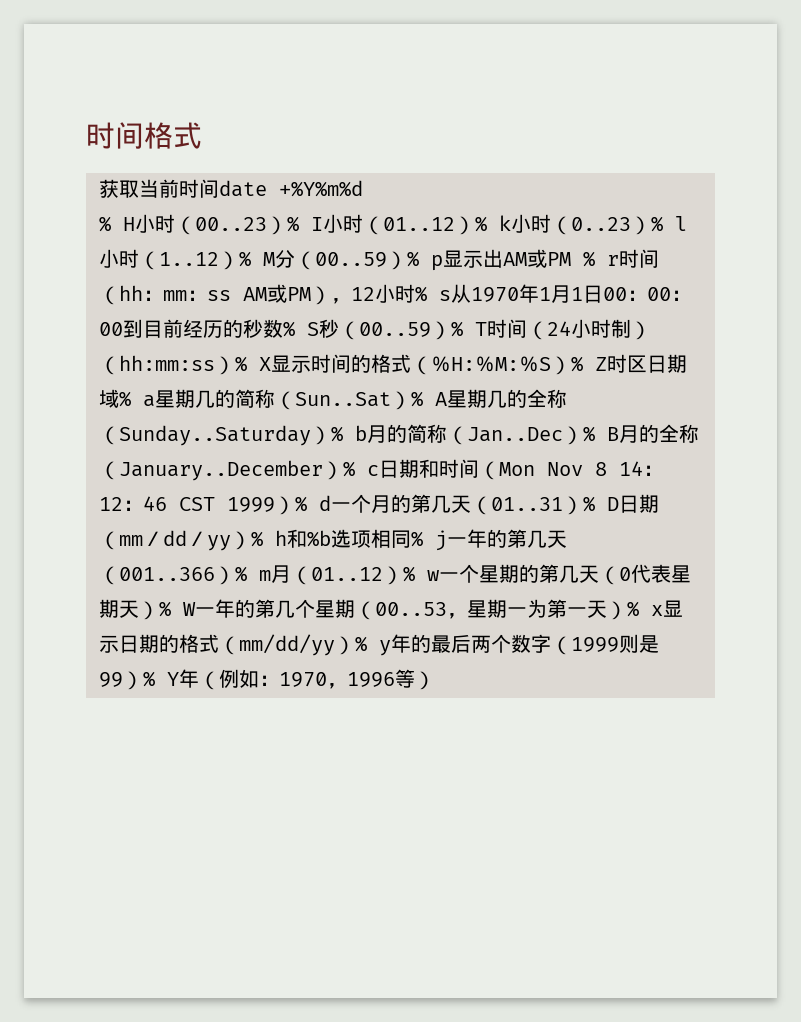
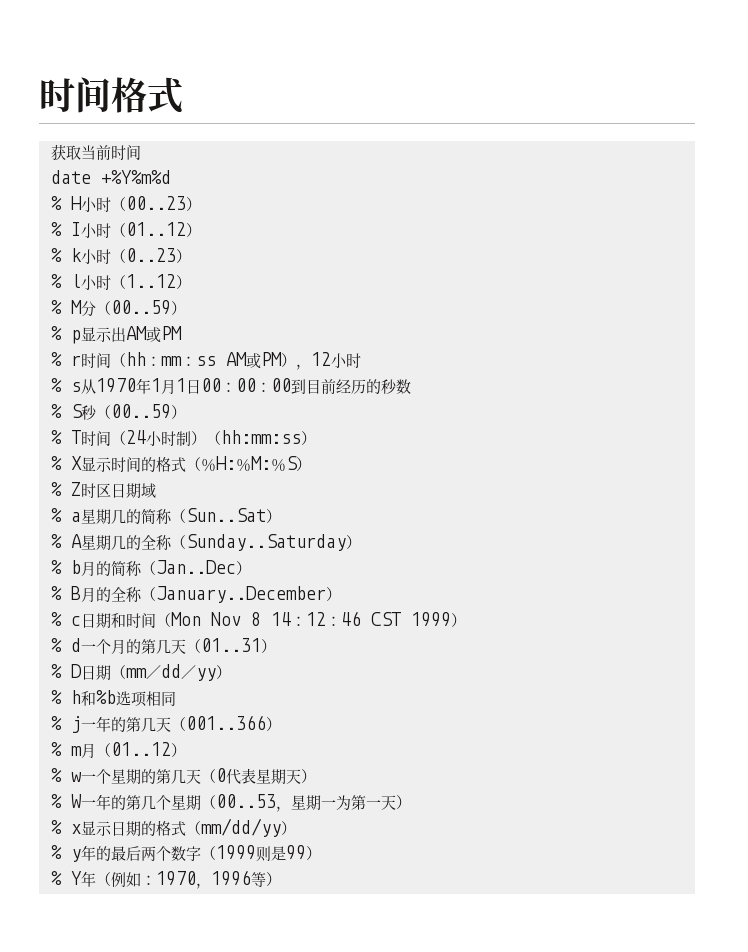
(219, 188) none -> (141, 152) //
(287, 225) none -> (201, 204) //
(475, 225) none -> (201, 230) //
(651, 225) none -> (191, 256) //
(239, 260) none -> (191, 282) //
(407, 260) none -> (186, 308) //
(571, 259) none -> (182, 333) //
(415, 293) none -> (361, 360) //
(283, 328) none -> (411, 386) //
(451, 330) none -> (186, 412) //
(235, 365) none -> (316, 438) //
(571, 365) none -> (311, 464) //
(119, 398) none -> (156, 490) //
(411, 400) none -> (281, 516) //
(331, 435) none -> (361, 542) //
(583, 435) none -> (251, 568) //
(343, 470) none -> (341, 594) //
(295, 505) none -> (466, 620) //
(583, 505) none -> (276, 646) //
(251, 540) none -> (231, 672) //
(411, 539) none -> (176, 698) //
(235, 575) none -> (281, 724) //
(403, 575) none -> (186, 750) //
(159, 610) none -> (316, 776) //
(627, 610) none -> (411, 802) //
(355, 645) none -> (296, 828) //
(143, 680) none -> (321, 853) //

